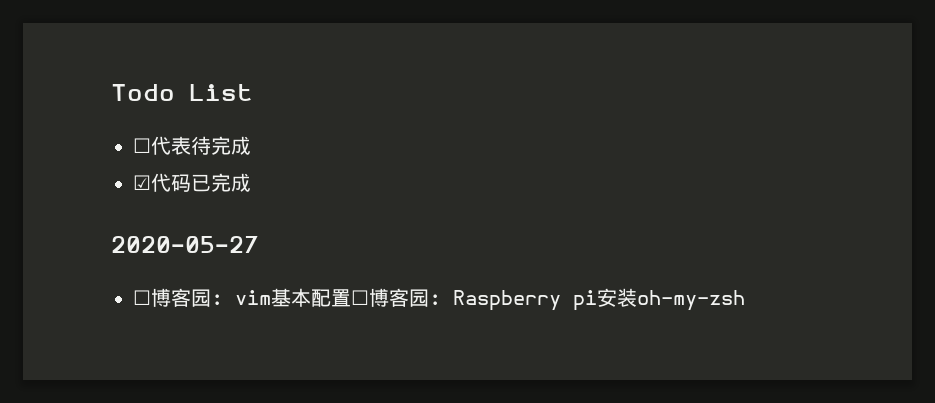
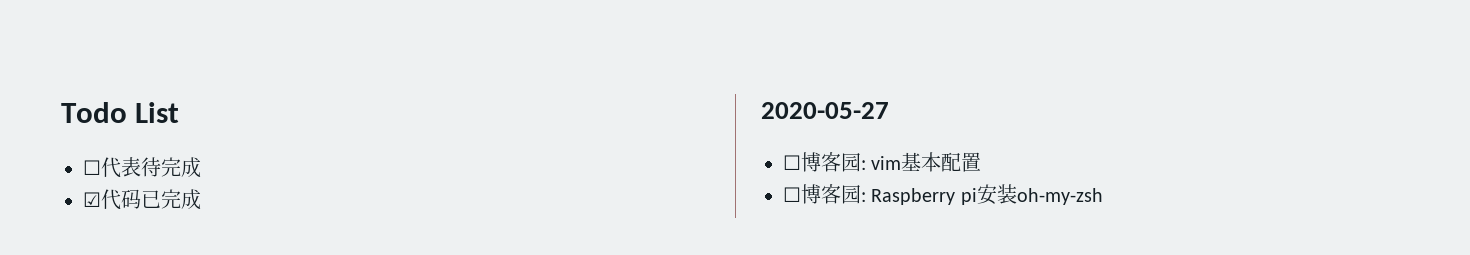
(351, 298) none -> (982, 162) //

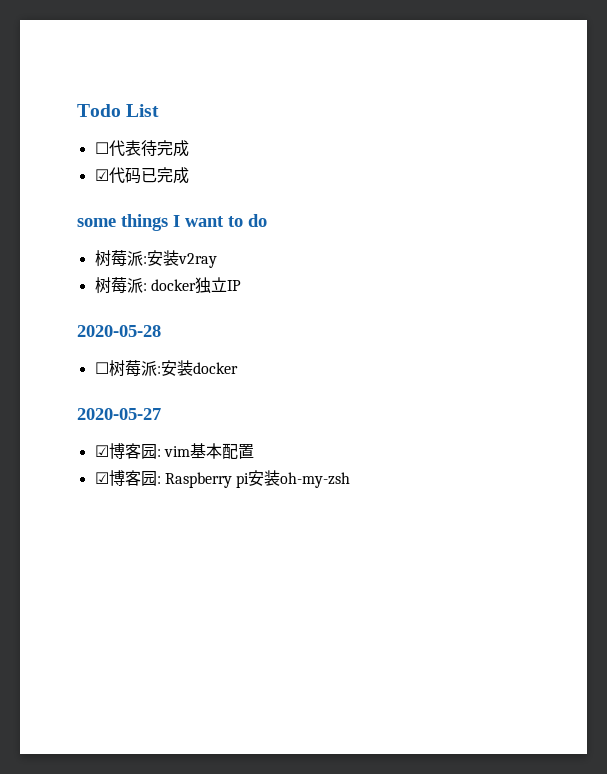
(201, 199) none -> [77,214,267,231] [94,250,217,268] [94,277,241,294] [77,325,161,337] [94,360,238,377] // some things I want to do // 树莓派:安装v2ray // 树莓派: docker独立IP // 2020-05-28 // ☐树莓派:安装docker
[783,155,801,170] ☐ -> [94,445,109,457] ☑
[783,187,801,202] ☐ -> [94,472,109,484] ☑

